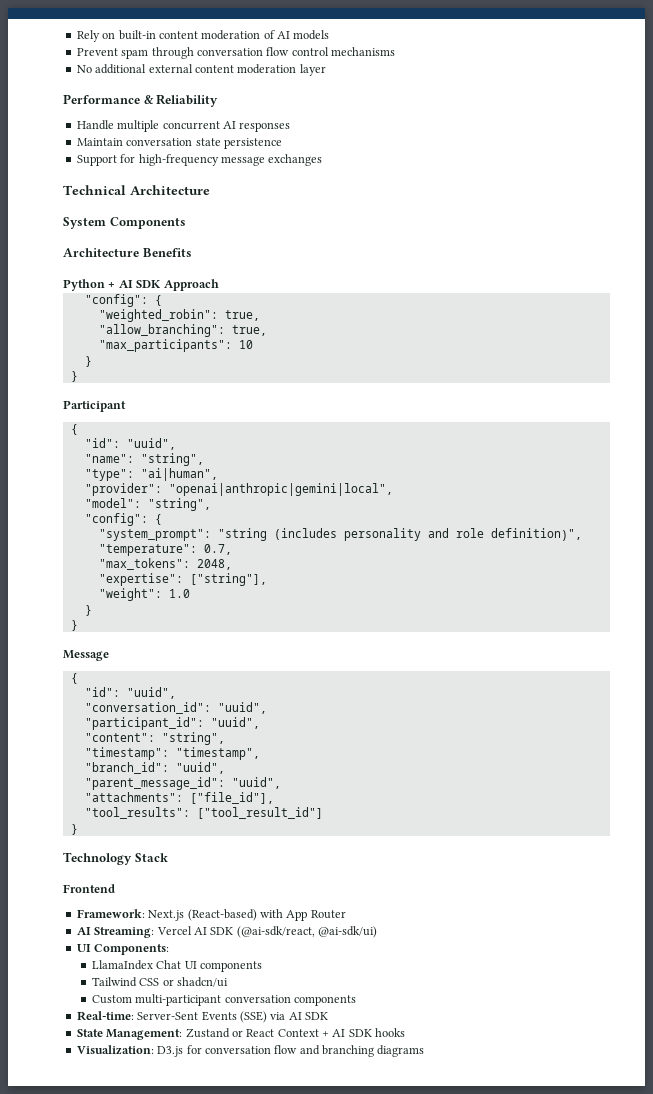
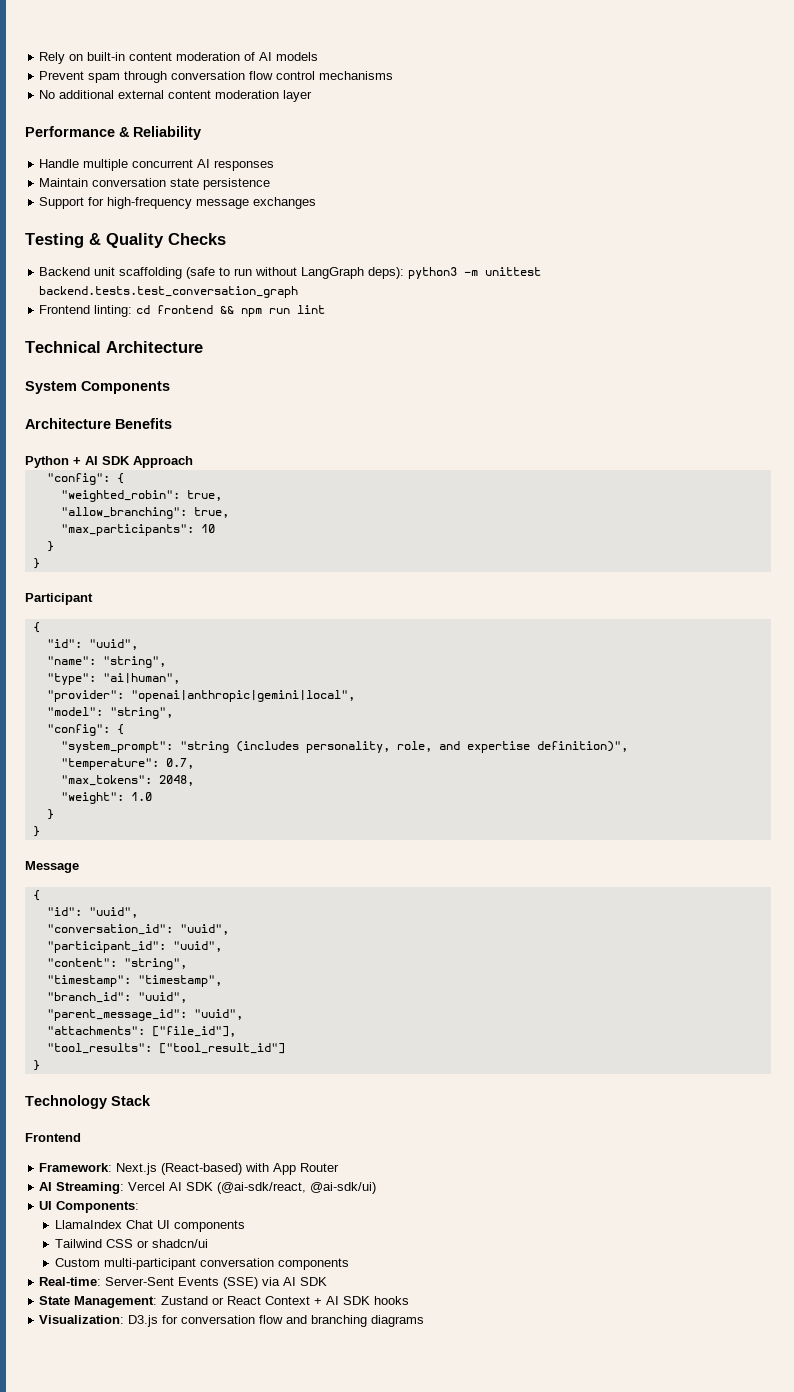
(323, 160) none -> [25,233,226,248] [39,267,542,279] [39,286,299,298] [39,305,326,317] // Testing & Quality Checks // Backend unit scaffolding (safe to run without LangGraph deps): python3 -m unittest backend.tests.test_conversation_graph // Frontend linting: cd frontend && npm run lint
[343,528,484,541] personality and role -> [305,741,530,753] personality, role, and expertise
[98,573,267,586] // "expertise": ["string"], -> (194, 780) none

